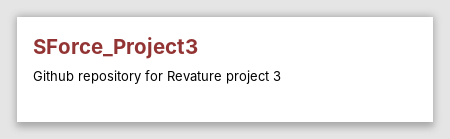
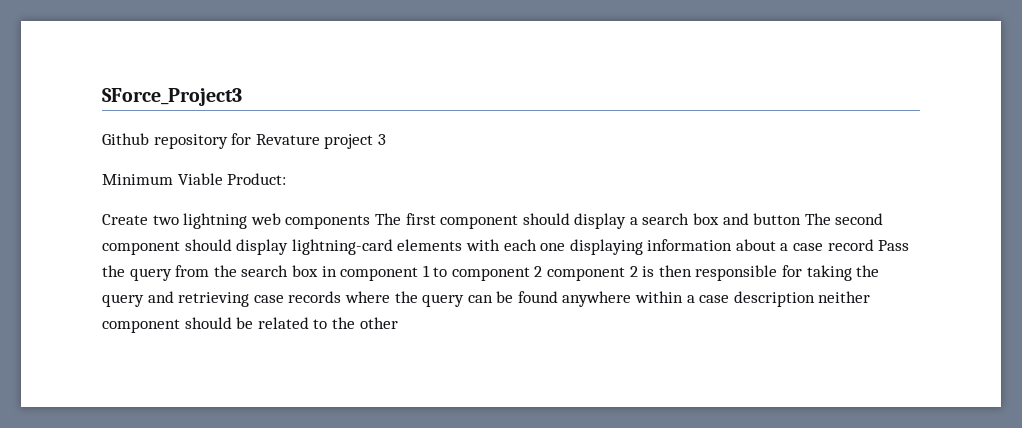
(281, 76) none -> [102,173,287,185] [102,213,884,229] [102,239,910,255] [102,265,880,281] [102,291,871,307] [102,317,398,333] // Minimum Viable Product: // Create two lightning web components The first component should display a search box and button The second component should display lightning-card elements with each one displaying information about a case record Pass the query from the search box in component 1 to component 2 component 2 is then responsible for taking the query and retrieving case records where the query can be found anywhere within a case description neither component should be related to the other

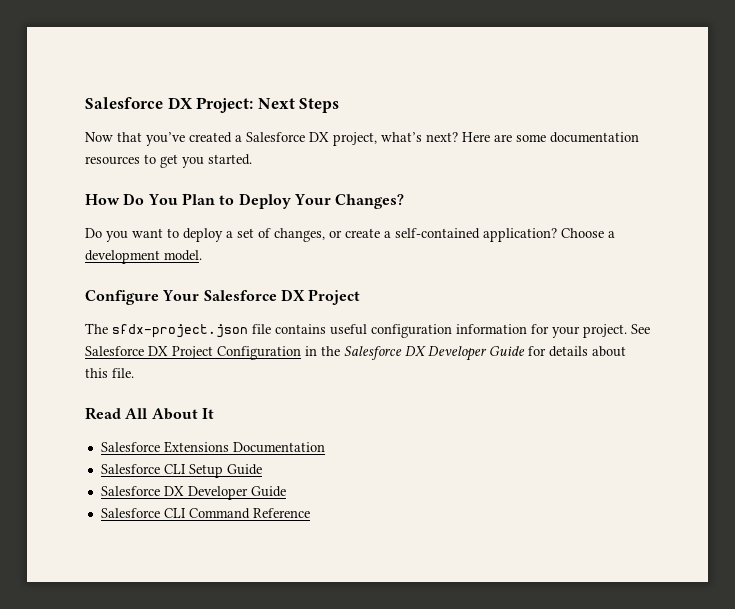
[102,88,242,106] [102,133,386,149] [102,173,287,185] [102,213,884,229] [102,239,910,255] [102,265,880,281] [102,291,871,307] [102,317,398,333] SForce_Project3 // Github repository for Revature project 3 // Minimum Viable Product: // Create two lightning web components The first component should display a search box and button The second component should display lightning-card elements with each one displaying information about a case record Pass the query from the search box in component 1 to component 2 component 2 is then responsible for taking the query and retrieving case records where the query can be found anywhere within a case description neither component should be related to the other -> [85,97,340,113] [85,132,639,146] [85,154,252,168] [85,193,405,209] [85,228,615,242] [85,250,202,264] [85,289,361,305] [85,323,650,338] [85,346,626,361] [85,368,134,378] [85,407,214,420] [100,441,325,453] [100,464,262,478] [100,486,286,500] [100,508,310,519] Salesforce DX Project: Next Steps // Now that you’ve created a Salesforce DX project, what’s next? Here are some documentation resources to get you started. // How Do You Plan to Deploy Your Changes? // Do you want to deploy a set of changes, or create a self-contained application? Choose a development model. // Configure Your Salesforce DX Project // The sfdx-project.json file contains useful configuration information for your project. See Salesforce DX Project Configuration in the Salesforce DX Developer Guide for details about this file. // Read All About It // Salesforce Extensions Documentation // Salesforce CLI Setup Guide // Salesforce DX Developer Guide // Salesforce CLI Command Reference

